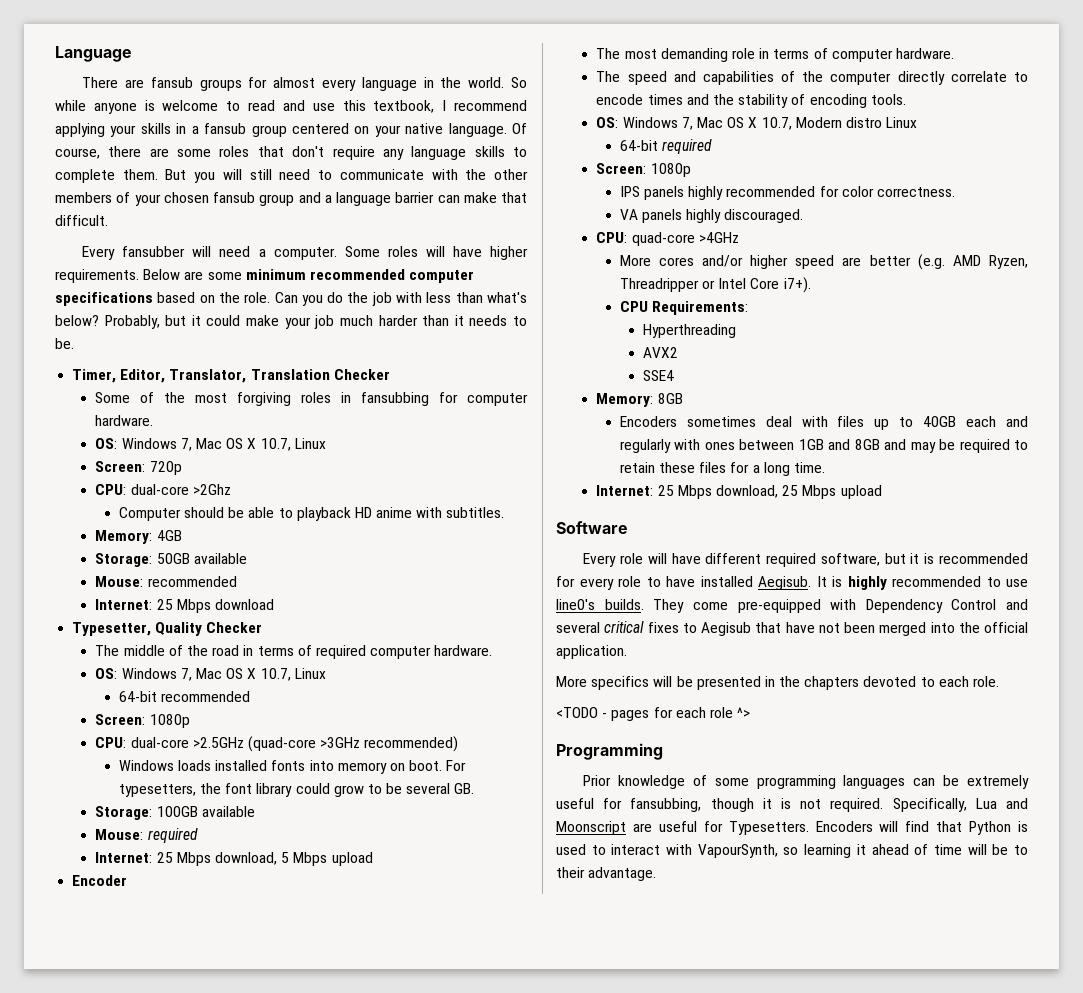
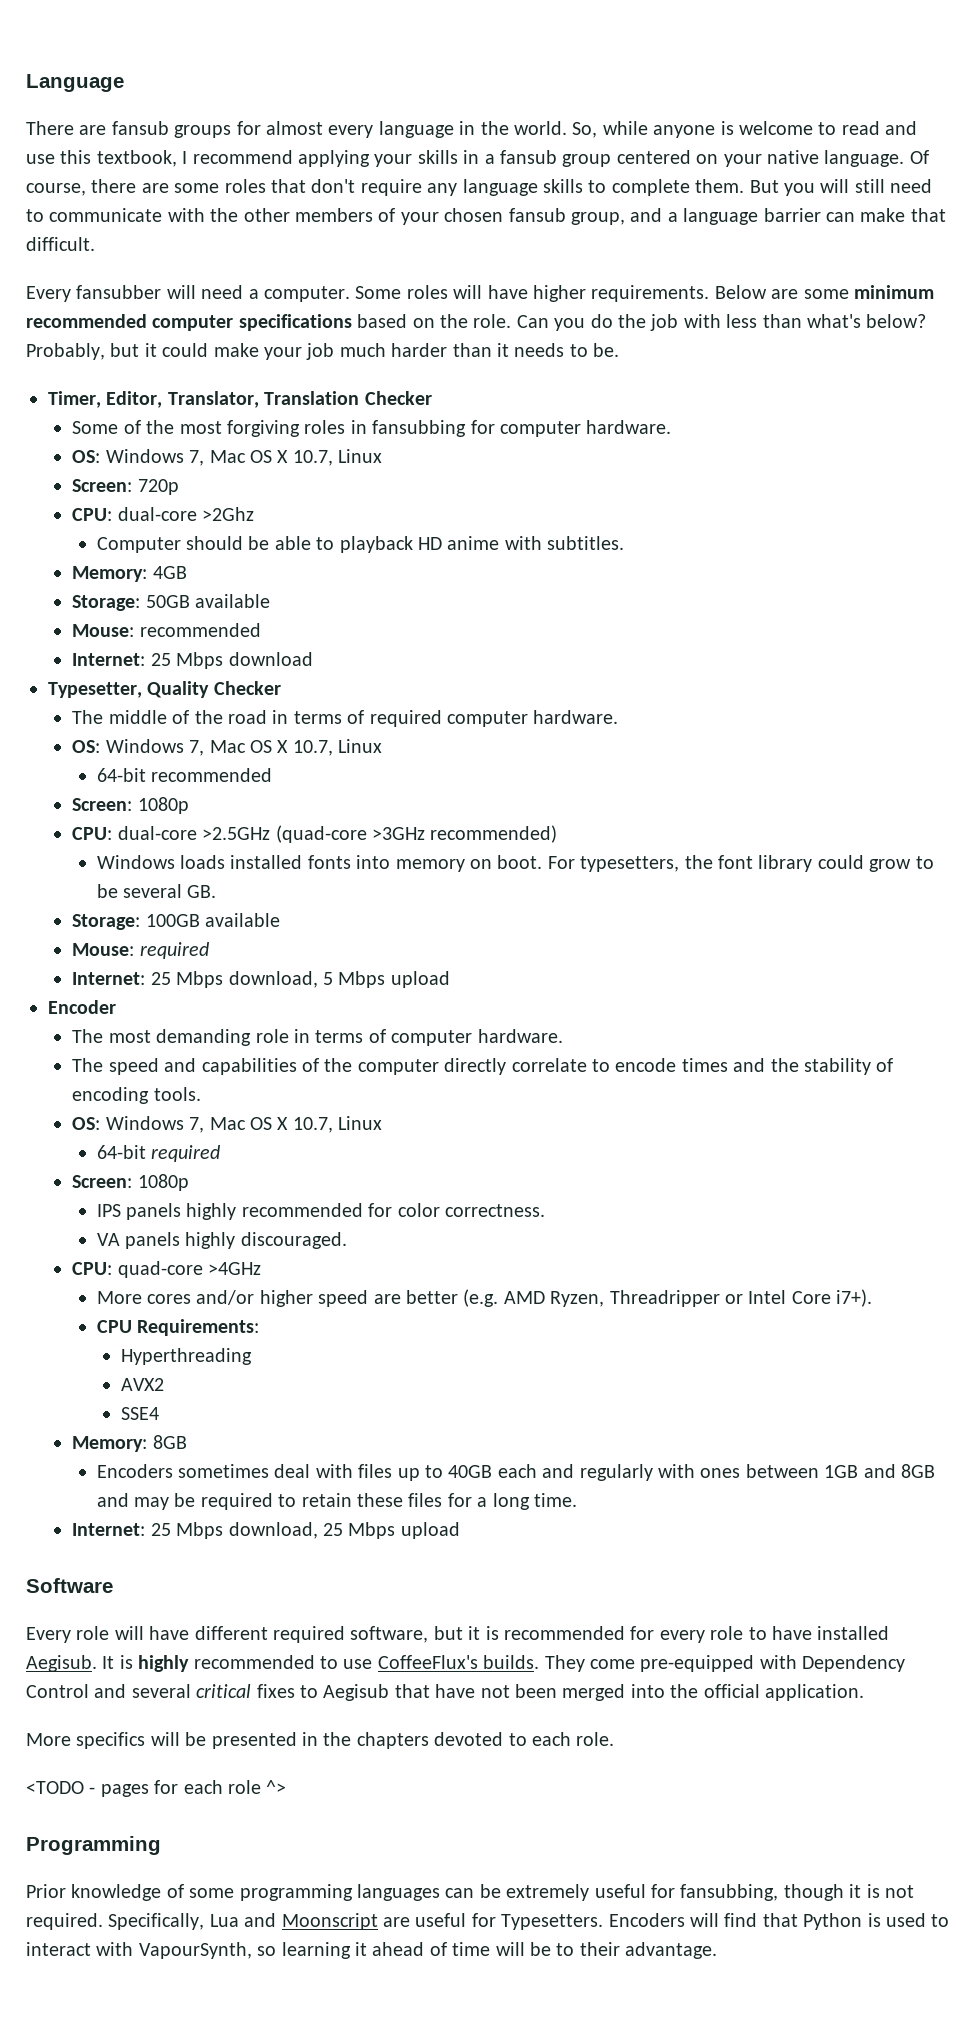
[511,77,527,88] So -> [572,122,598,138] So,
[259,194,295,206] group -> [570,212,625,225] group,
[795,117,882,128] Modern distro -> (333, 1125) none
[556,599,595,610] line0's -> [377,1655,478,1669] CoffeeFlux's

